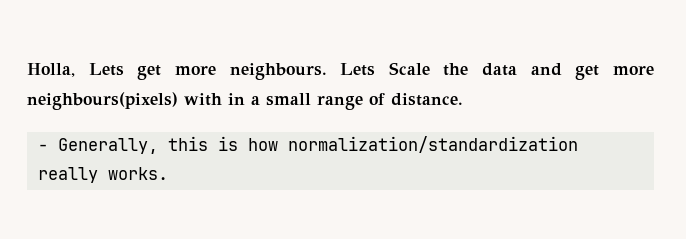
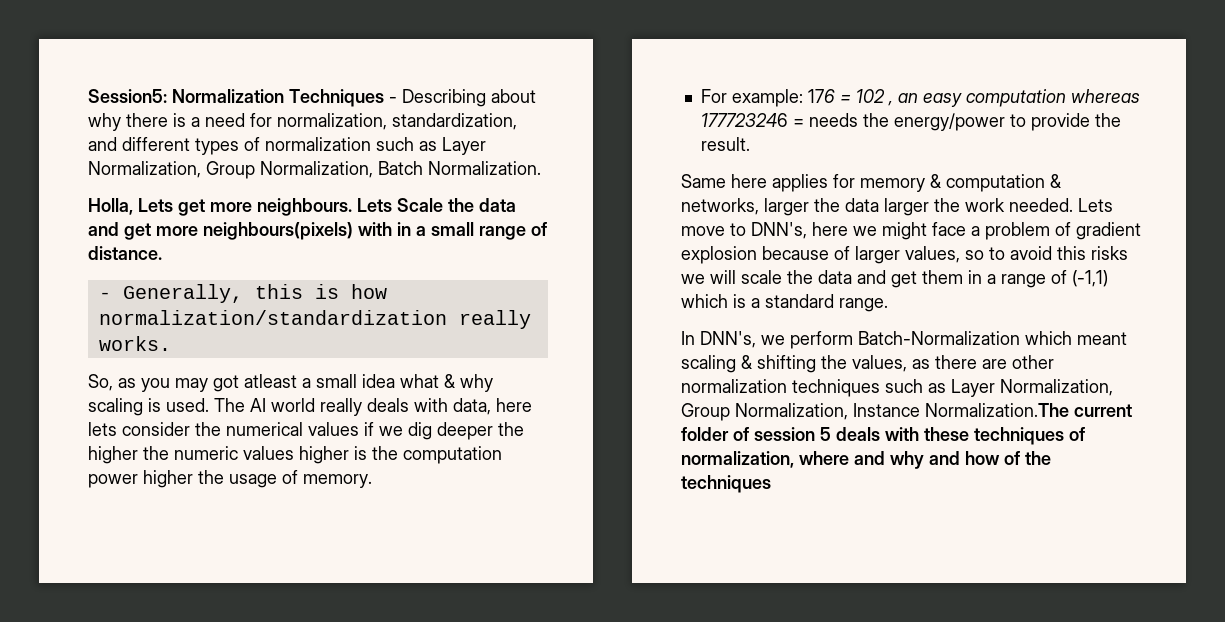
(27, 70) none -> [88,89,536,107] [88,113,517,131] [88,137,486,155] [88,161,541,179] Session5: Normalization Techniques - Describing about why there is a need for normalization, standardization, and different types of normalization such as Layer Normalization, Group Normalization, Batch Normalization. //
(168, 173) none -> [88,374,493,392] [88,398,532,416] [88,422,524,440] [88,446,502,464] [88,470,372,488] [700,89,1140,107] [700,113,1121,131] [700,137,750,151] [681,174,1061,192] [681,198,1113,216] [681,222,1141,240] [681,246,1128,264] [681,270,1108,288] [681,294,888,312] [681,331,1127,349] [681,355,1054,373] [681,379,1113,397] [681,403,1132,421] [681,427,1085,445] [681,451,1051,469] [681,475,771,493] // So, as you may got atleast a small idea what & why scaling is used. The AI world really deals with data, here lets consider the numerical values if we dig deeper the higher the numeric values higher is the computation power higher the usage of memory. // For example: 176 = 102 , an easy computation whereas 177723246 = needs the energy/power to provide the result. // Same here applies for memory & computation & networks, larger the data larger the work needed. Lets move to DNN's, here we might face a problem of gradient explosion because of larger values, so to avoid this risks we will scale the data and get them in a range of (-1,1) which is a standard range. // In DNN's, we perform Batch-Normalization which meant scaling & shifting the values, as there are other normalization techniques such as Layer Normalization, Group Normalization, Instance Normalization.The current folder of session 5 deals with these techniques of normalization, where and why and how of the techniques

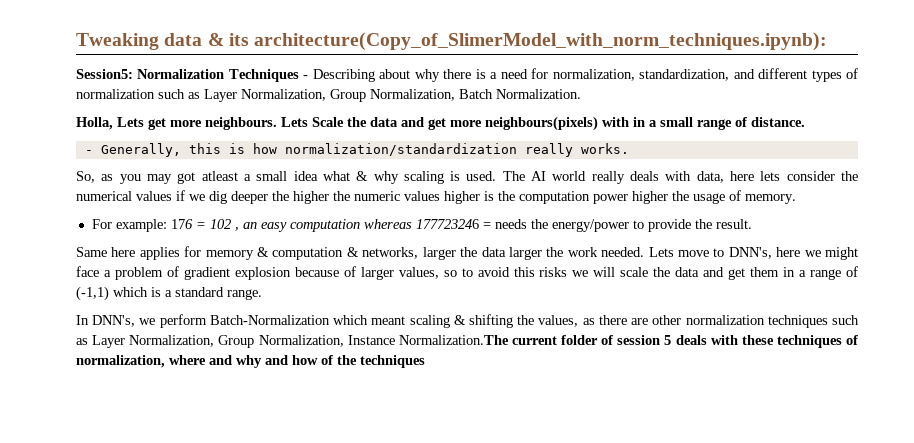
(88, 96) none -> [76,32,828,51] Tweaking data & its architecture(Copy_of_SlimerModel_with_norm_techniques.ipynb): //

